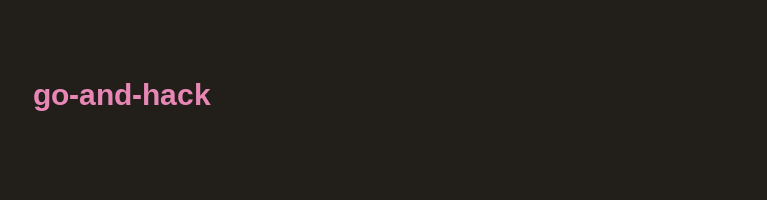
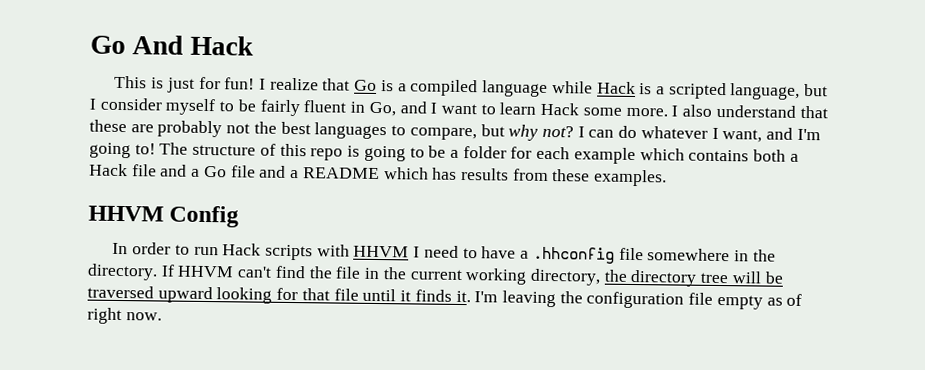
[33,83,211,111] go-and-hack -> [90,35,254,56] [114,75,829,100] [89,97,828,119] [89,119,821,143] [89,142,799,165] [89,163,668,187] [88,205,240,228] [112,242,776,264] [87,263,784,287] [87,285,803,310] [87,307,162,325] Go And Hack // This is just for fun! I realize that Go is a compiled language while Hack is a scripted language, but I consider myself to be fairly fluent in Go, and I want to learn Hack some more. I also understand that these are probably not the best languages to compare, but why not? I can do whatever I want, and I'm going to! The structure of this repo is going to be a folder for each example which contains both a Hack file and a Go file and a README which has results from these examples. // HHVM Config // In order to run Hack scripts with HHVM I need to have a .hhconfig file somewhere in the directory. If HHVM can't find the file in the current working directory, the directory tree will be traversed upward looking for that file until it finds it. I'm leaving the configuration file empty as of right now.

